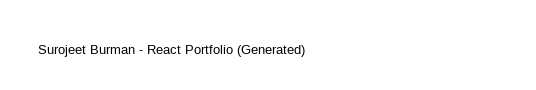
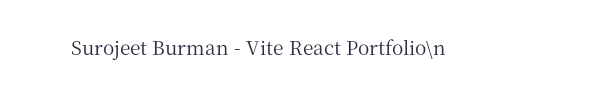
[147,45,305,57] React Portfolio (Generated) -> [246,39,446,59] Vite React Portfolio\n

